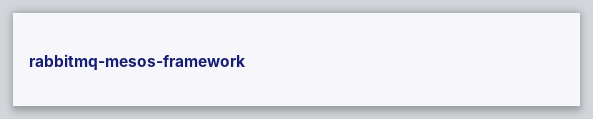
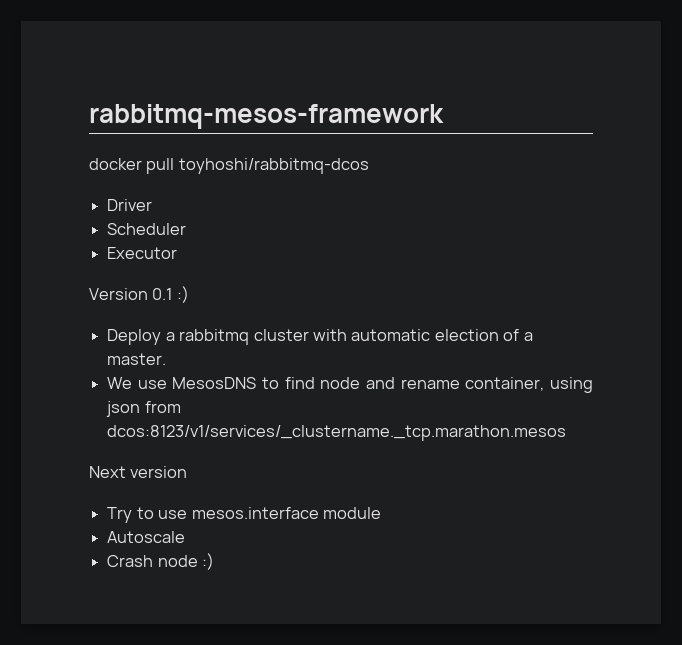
(245, 62) none -> [89,158,369,174] [107,199,153,211] [107,223,187,235] [107,247,178,259] [89,286,189,303] [107,329,533,345] [107,353,167,365] [107,377,593,393] [106,401,181,417] [107,425,567,441] [89,466,188,478] [107,507,381,523] [107,531,186,543] [107,553,215,570] // docker pull toyhoshi/rabbitmq-dcos // Driver // Scheduler // Executor // Version 0.1 :) // Deploy a rabbitmq cluster with automatic election of a master. // We use MesosDNS to find node and rename container, using json from dcos:8123/v1/services/_clustername._tcp.marathon.mesos // Next version // Try to use mesos.interface module // Autoscale // Crash node :)

